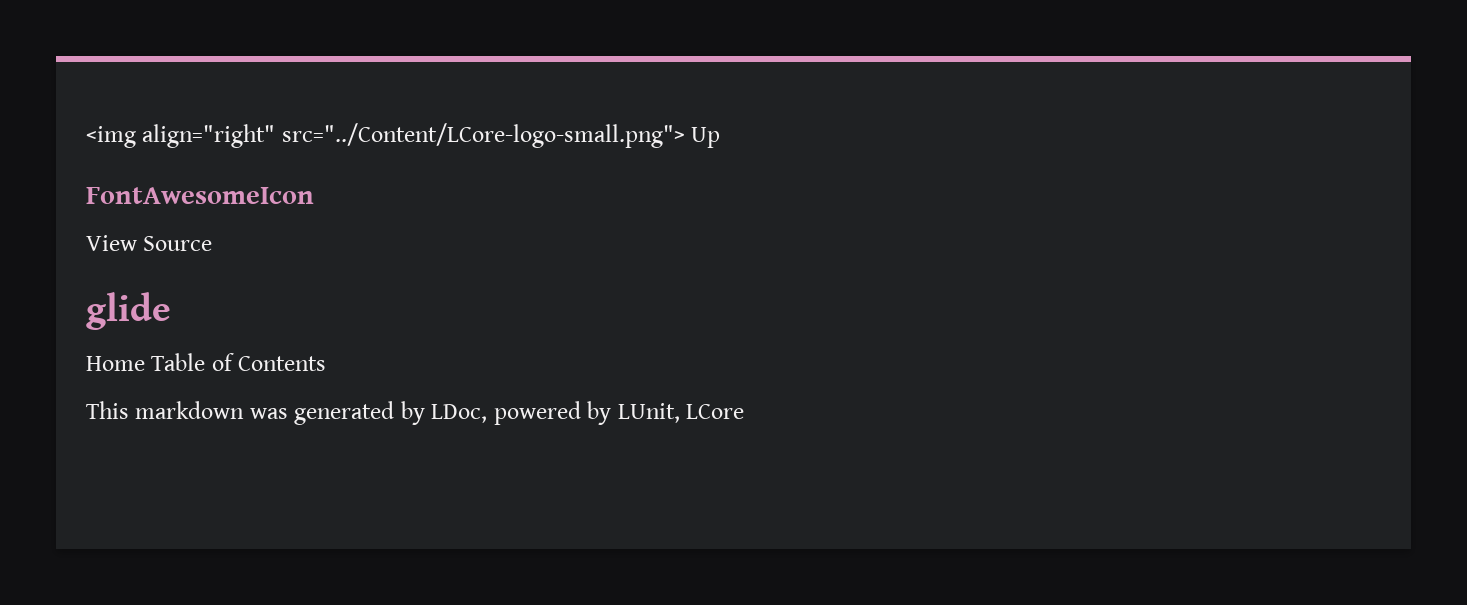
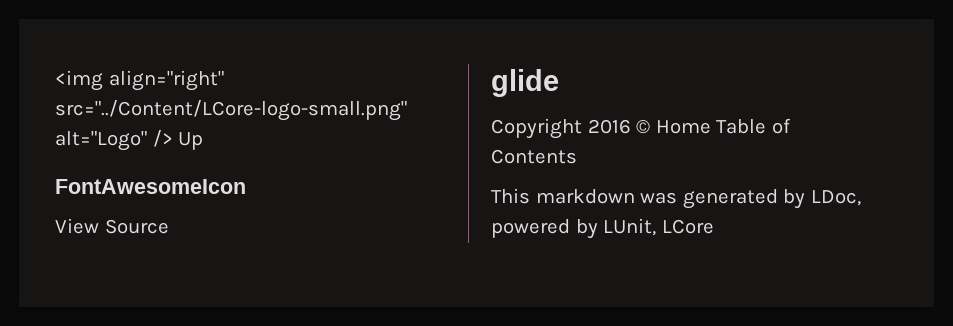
[281,123,685,148] src="../Content/LCore-logo-small.png"> -> [55,100,407,121] [55,130,173,151] src="../Content/LCore-logo-small.png" alt="Logo" />
(171, 311) none -> [491,118,651,139] Copyright 2016 ©

